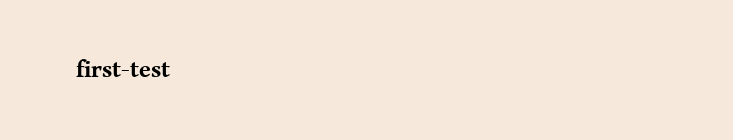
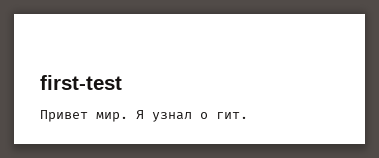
(170, 68) none -> [40,110,248,122] // Привет мир. Я узнал о гит.

